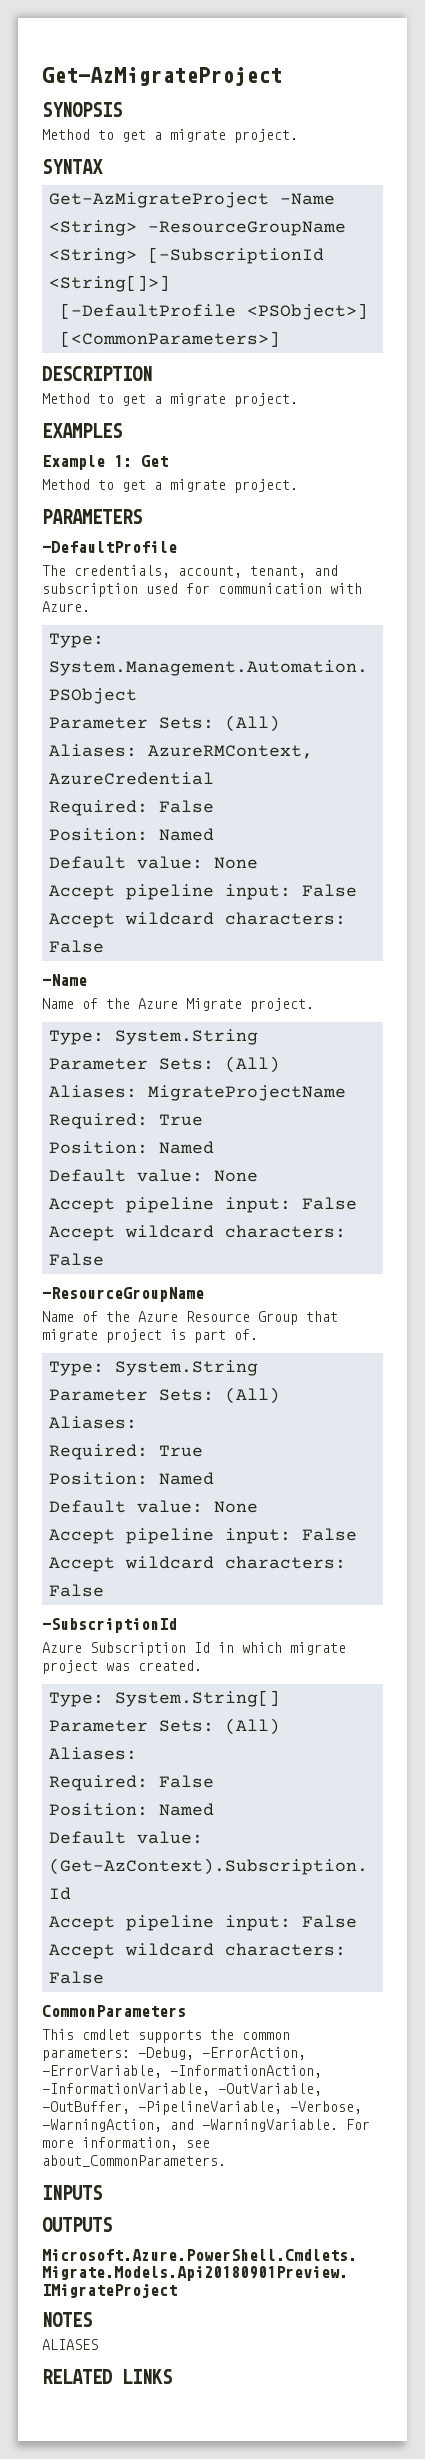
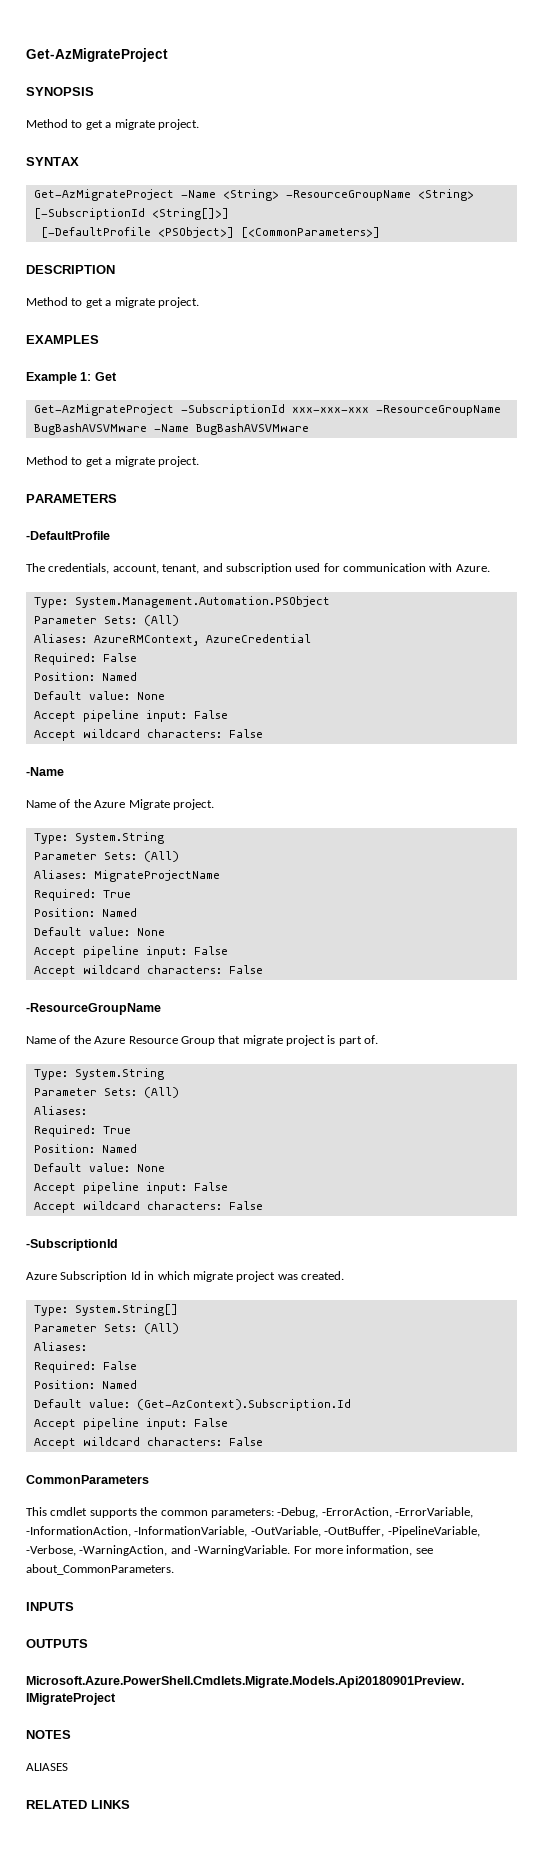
(168, 461) none -> [33,404,501,416] [33,423,309,435] // Get-AzMigrateProject -SubscriptionId xxx-xxx-xxx -ResourceGroupName BugBashAVSVMware -Name BugBashAVSVMware

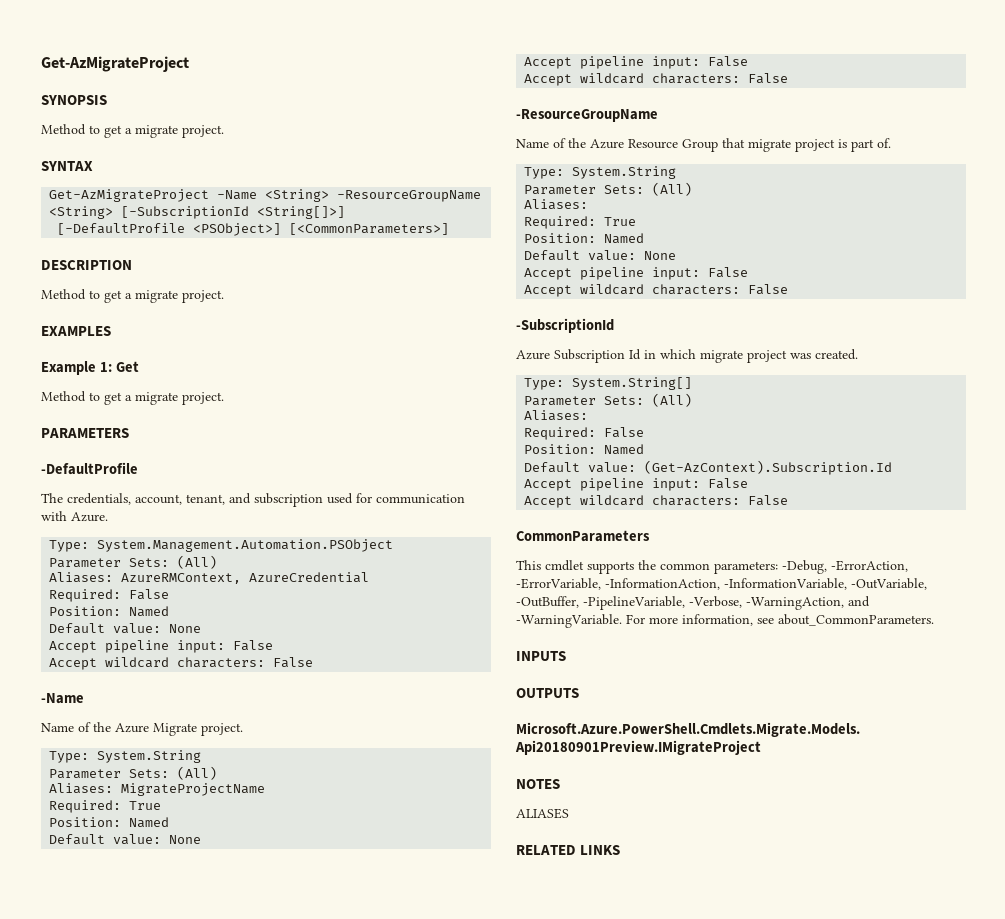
[33,404,501,416] [33,423,309,435] // Get-AzMigrateProject -SubscriptionId xxx-xxx-xxx -ResourceGroupName BugBashAVSVMware -Name BugBashAVSVMware -> (139, 366) none

